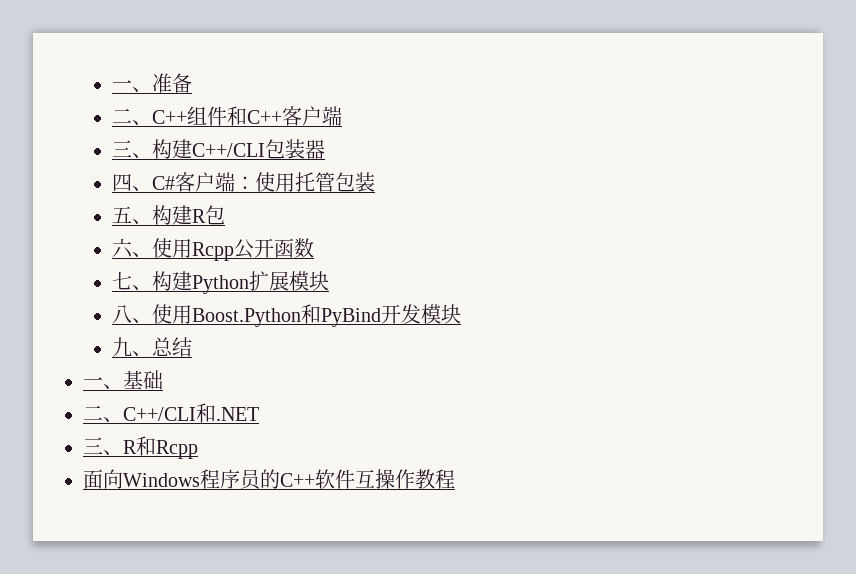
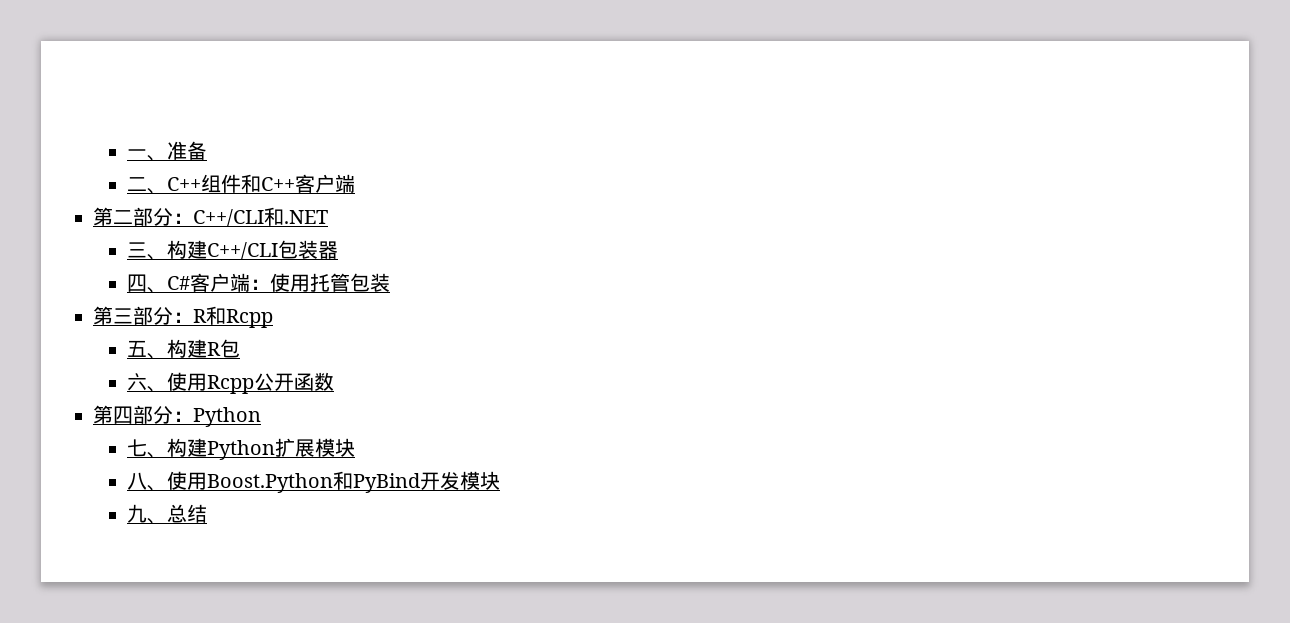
(343, 116) none -> [93,207,328,227] // 第二部分：C++/CLI和.NET
(376, 182) none -> [93,306,273,328] // 第三部分：R和Rcpp
(315, 248) none -> [93,405,261,427] // 第四部分：Python
[83,370,163,390] [83,403,259,423] [83,436,198,459] [83,469,455,490] // 一、基础 // 二、C++/CLI和.NET // 三、R和Rcpp // 面向Windows程序员的C++软件互操作教程 -> (207, 513) none

